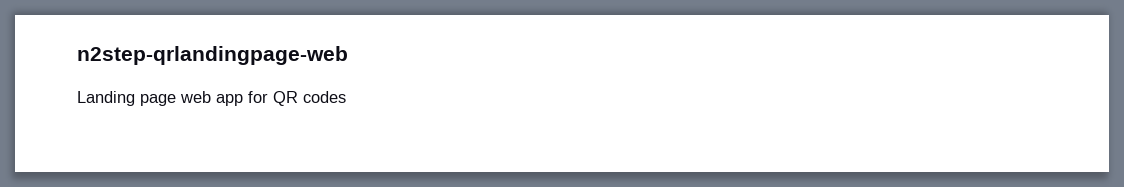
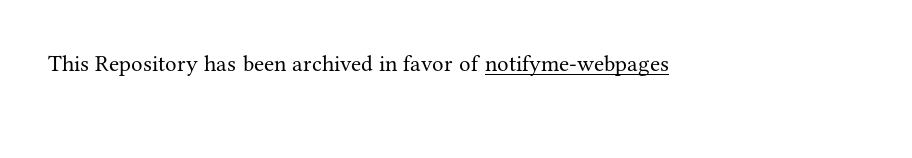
[77,46,348,65] [77,91,346,106] n2step-qrlandingpage-web // Landing page web app for QR codes -> [48,55,669,76] This Repository has been archived in favor of notifyme-webpages

